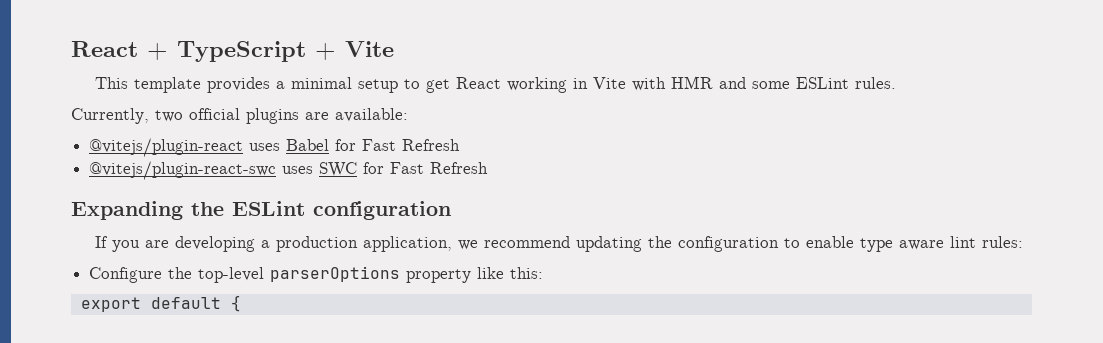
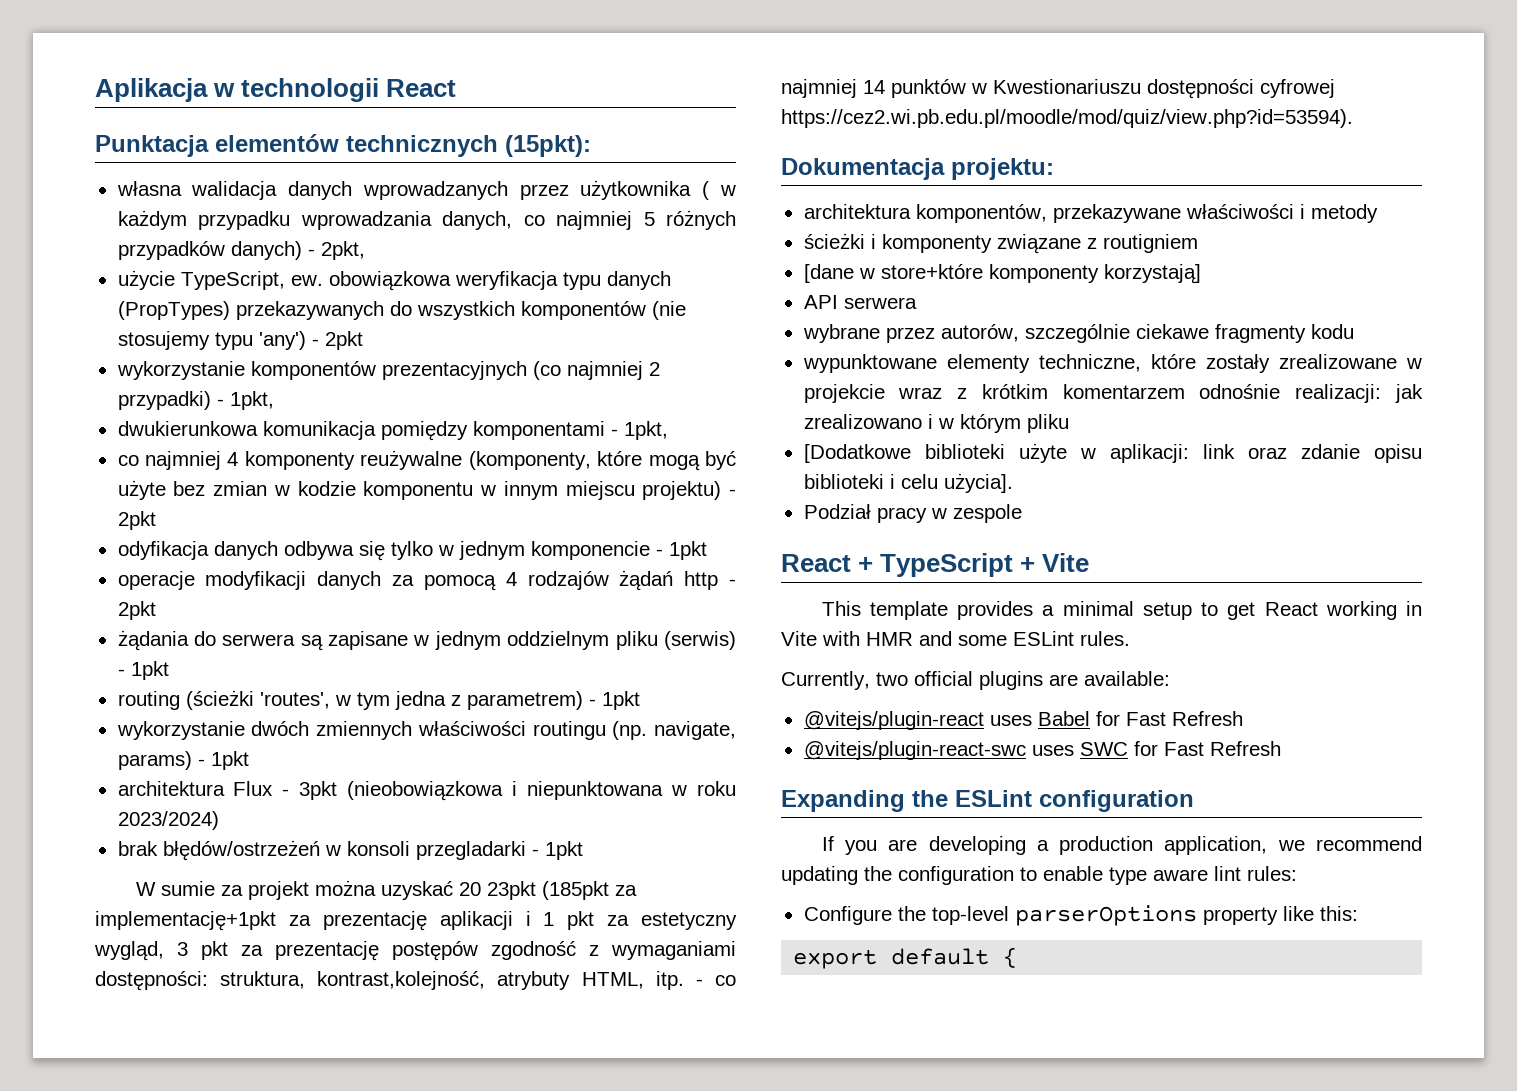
(71, 49) none -> [95,78,457,102] [95,134,591,157] [116,180,736,200] [117,210,736,230] [117,241,365,260] [117,270,671,291] [117,301,686,320] [117,331,363,350] [116,361,660,380] [117,391,274,410] [117,421,668,441] [117,450,736,471] [117,480,736,500] [117,511,156,530] [117,541,707,561] [117,570,736,591] [117,601,156,620] [117,630,736,651] [117,661,169,680] [117,690,640,710] [116,721,737,740] [117,751,249,770] [117,781,736,801] [117,811,219,830] [117,840,583,861] [135,880,637,900] [95,911,737,931] [94,941,736,961] [95,971,736,991] [781,79,1335,99] [781,109,1353,128] [781,158,1054,180] [803,204,1378,223] [803,233,1198,254] [803,264,1201,284] [803,295,917,309] [802,324,1354,343] [802,354,1422,373] [803,384,1423,403] [803,414,1069,433] [803,443,1422,463] [803,473,1013,493] [803,504,1022,523] Aplikacja w technologii React // Punktacja elementów technicznych (15pkt): // własna walidacja danych wprowadzanych przez użytkownika ( w każdym przypadku wprowadzania danych, co najmniej 5 różnych przypadków danych) - 2pkt, // użycie TypeScript, ew. obowiązkowa weryfikacja typu danych (PropTypes) przekazywanych do wszystkich komponentów (nie stosujemy typu 'any') - 2pkt // wykorzystanie komponentów prezentacyjnych (co najmniej 2 przypadki) - 1pkt, // dwukierunkowa komunikacja pomiędzy komponentami - 1pkt, // co najmniej 4 komponenty reużywalne (komponenty, które mogą być użyte bez zmian w kodzie komponentu w innym miejscu projektu) - 2pkt // odyfikacja danych odbywa się tylko w jednym komponencie - 1pkt // operacje modyfikacji danych za pomocą 4 rodzajów żądań http - 2pkt // żądania do serwera są zapisane w jednym oddzielnym pliku (serwis) - 1pkt // routing (ścieżki 'routes', w tym jedna z parametrem) - 1pkt // wykorzystanie dwóch zmiennych właściwości routingu (np. navigate, params) - 1pkt // architektura Flux - 3pkt (nieobowiązkowa i niepunktowana w roku 2023/2024) // brak błędów/ostrzeżeń w konsoli przegladarki - 1pkt // W sumie za projekt można uzyskać 20 23pkt (185pkt za implementację+1pkt za prezentację aplikacji i 1 pkt za estetyczny wygląd, 3 pkt za prezentację postępów zgodność z wymaganiami dostępności: struktura, kontrast,kolejność, atrybuty HTML, itp. - co najmniej 14 punktów w Kwestionariuszu dostępności cyfrowej https://cez2.wi.pb.edu.pl/moodle/mod/quiz/view.php?id=53594). // Dokumentacja projektu: // architektura komponentów, przekazywane właściwości i metody // ścieżki i komponenty związane z routigniem // [dane w store+które komponenty korzystają] // API serwera // wybrane przez autorów, szczególnie ciekawe fragmenty kodu // wypunktowane elementy techniczne, które zostały zrealizowane w projekcie wraz z krótkim komentarzem odnośnie realizacji: jak zrealizowano i w którym pliku // [Dodatkowe biblioteki użyte w aplikacji: link oraz zdanie opisu biblioteki i celu użycia]. // Podział pracy w zespole //

